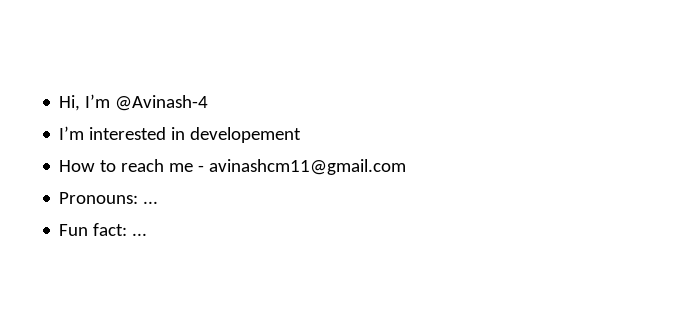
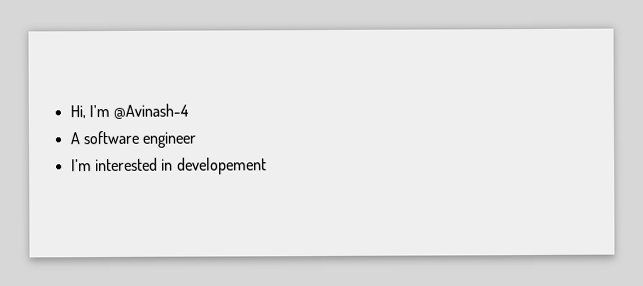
(209, 103) none -> [69,130,198,148] // A software engineer
[59,159,407,175] [59,192,159,204] [59,223,148,236] // How to reach me - avinashcm11@gmail.com // Pronouns: ... // Fun fact: ... -> (267, 166) none

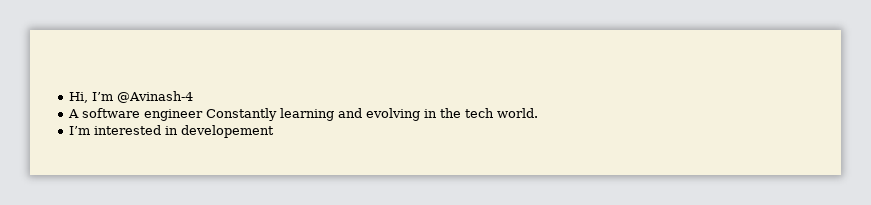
(198, 139) none -> [205,108,538,121] Constantly learning and evolving in the tech world.

